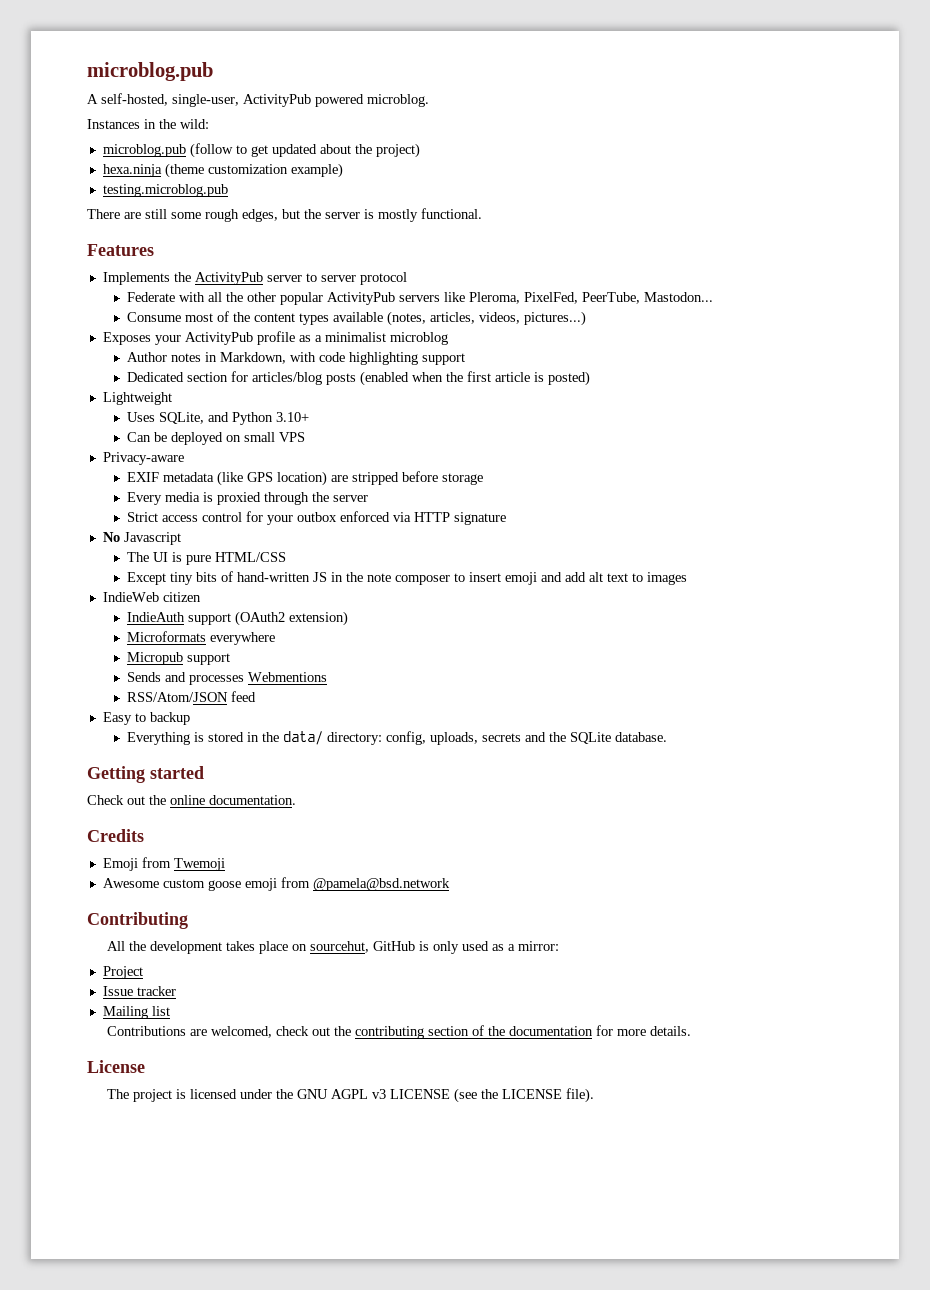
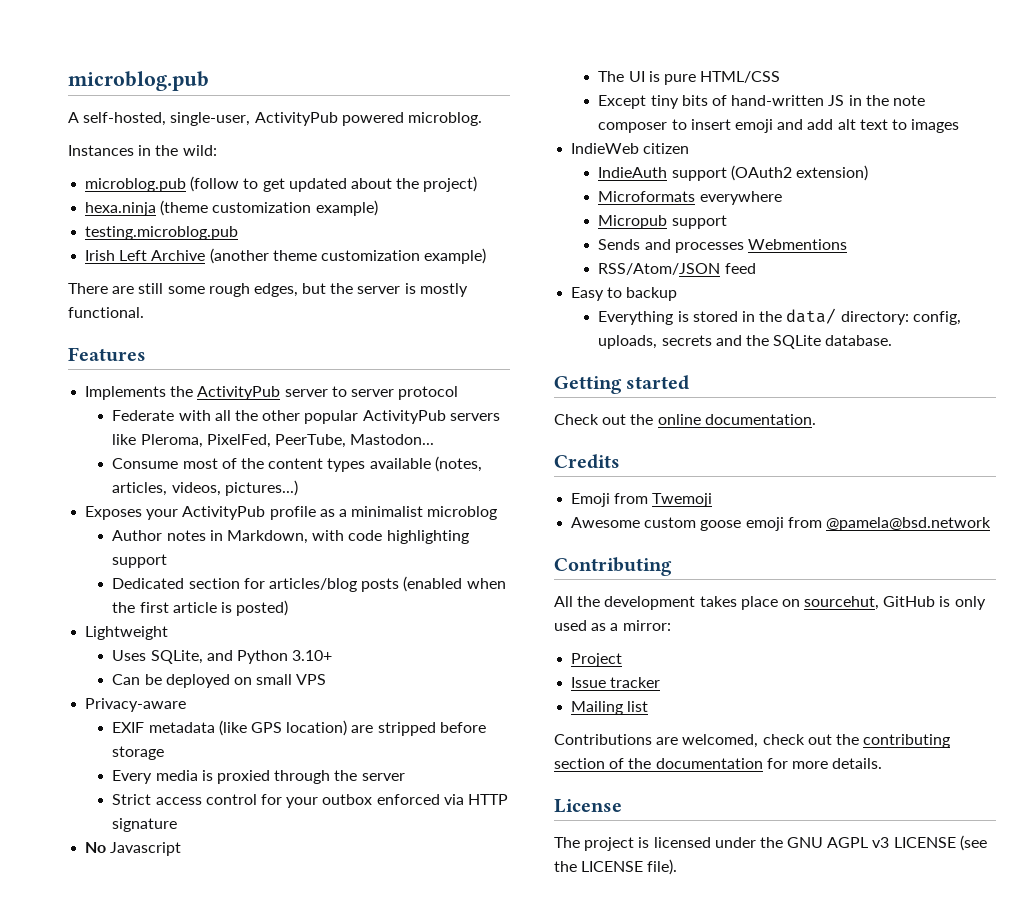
(228, 190) none -> [85,248,487,264] // Irish Left Archive (another theme customization example)

